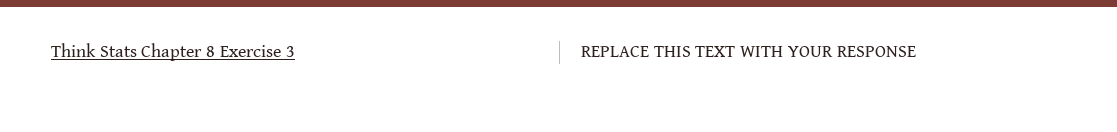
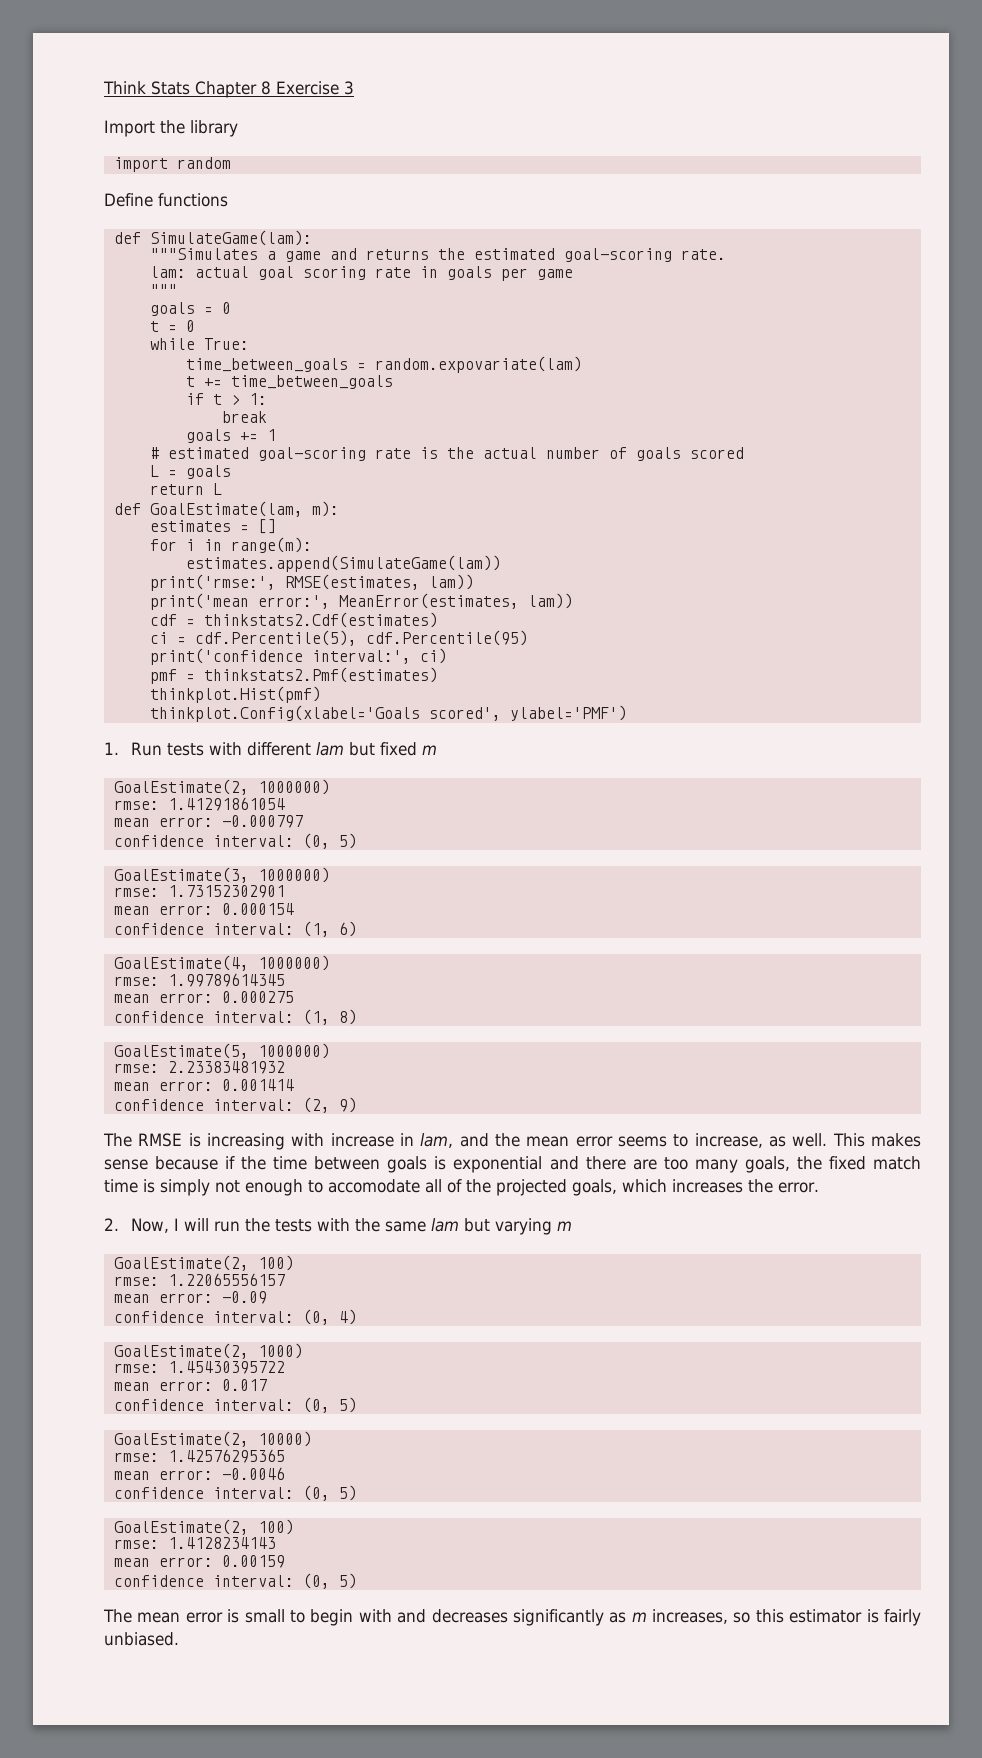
[581,46,916,57] REPLACE THIS TEXT WITH YOUR RESPONSE -> [104,120,238,137] [113,157,231,172] [104,193,228,207] [113,230,312,246] [149,248,726,262] [149,266,573,281] [149,284,177,296] [149,302,231,316] [149,320,195,332] [149,338,249,350] [185,356,582,373] [185,375,393,389] [185,393,267,405] [221,411,267,423] [185,429,276,443] [149,447,744,461] [149,465,231,479] [149,483,222,495] [113,501,339,517] [149,519,276,534] [149,537,312,553] [185,555,501,572] [149,574,474,591] [149,593,573,610] [149,612,438,628] [149,630,528,646] [149,648,447,665] [149,667,438,684] [149,686,321,703] [149,705,627,722] [104,742,437,756] [113,779,330,795] [113,797,285,811] [113,815,303,828] [113,833,357,849] [113,867,330,883] [113,885,285,898] [113,903,294,915] [113,921,357,937] [113,955,330,971] [113,973,285,987] [113,991,294,1003] [113,1009,357,1025] [113,1043,330,1059] [113,1061,285,1074] [113,1079,294,1091] [113,1097,357,1113] [103,1133,922,1150] [104,1156,921,1173] [104,1179,819,1196] [104,1218,572,1235] [113,1255,294,1271] [113,1273,285,1286] [113,1291,267,1304] [113,1309,357,1325] [113,1343,303,1359] [113,1361,285,1374] [113,1379,267,1391] [113,1397,357,1413] [113,1431,312,1447] [113,1449,285,1463] [113,1467,285,1480] [113,1485,357,1501] [113,1519,294,1535] [113,1537,276,1549] [113,1555,285,1568] [113,1573,357,1589] [103,1609,922,1626] [104,1632,179,1646] Import the library // import random // Define functions // def SimulateGame(lam): // """Simulates a game and returns the estimated goal-scoring rate. // lam: actual goal scoring rate in goals per game // """ // goals = 0 // t = 0 // while True: // time_between_goals = random.expovariate(lam) // t += time_between_goals // if t > 1: // break // goals += 1 // # estimated goal-scoring rate is the actual number of goals scored // L = goals // return L // def GoalEstimate(lam, m): // estimates = [] // for i in range(m): // estimates.append(SimulateGame(lam)) // print('rmse:', RMSE(estimates, lam)) // print('mean error:', MeanError(estimates, lam)) // cdf = thinkstats2.Cdf(estimates) // ci = cdf.Percentile(5), cdf.Percentile(95) // print('confidence interval:', ci) // pmf = thinkstats2.Pmf(estimates) // thinkplot.Hist(pmf) // thinkplot.Config(xlabel='Goals scored', ylabel='PMF') // 1. Run tests with different lam but fixed m // GoalEstimate(2, 1000000) // rmse: 1.41291861054 // mean error: -0.000797 // confidence interval: (0, 5) // GoalEstimate(3, 1000000) // rmse: 1.73152302901 // mean error: 0.000154 // confidence interval: (1, 6) // GoalEstimate(4, 1000000) // rmse: 1.99789614345 // mean error: 0.000275 // confidence interval: (1, 8) // GoalEstimate(5, 1000000) // rmse: 2.23383481932 // mean error: 0.001414 // confidence interval: (2, 9) // The RMSE is increasing with increase in lam, and the mean error seems to increase, as well. This makes sense because if the time between goals is exponential and there are too many goals, the fixed match time is simply not enough to accomodate all of the projected goals, which increases the error. // 2. Now, I will run the tests with the same lam but varying m // GoalEstimate(2, 100) // rmse: 1.22065556157 // mean error: -0.09 // confidence interval: (0, 4) // GoalEstimate(2, 1000) // rmse: 1.45430395722 // mean error: 0.017 // confidence interval: (0, 5) // GoalEstimate(2, 10000) // rmse: 1.42576295365 // mean error: -0.0046 // confidence interval: (0, 5) // GoalEstimate(2, 100) // rmse: 1.4128234143 // mean error: 0.00159 // confidence interval: (0, 5) // The mean error is small to begin with and decreases significantly as m increases, so this estimator is fairly unbiased.

